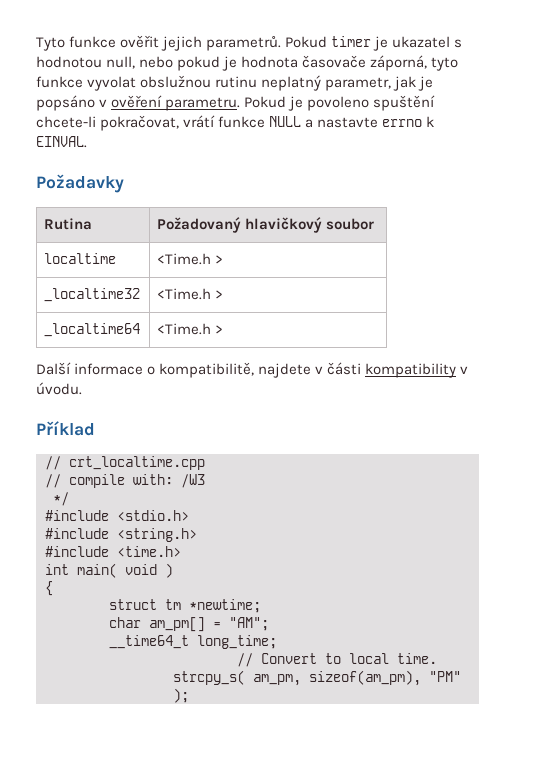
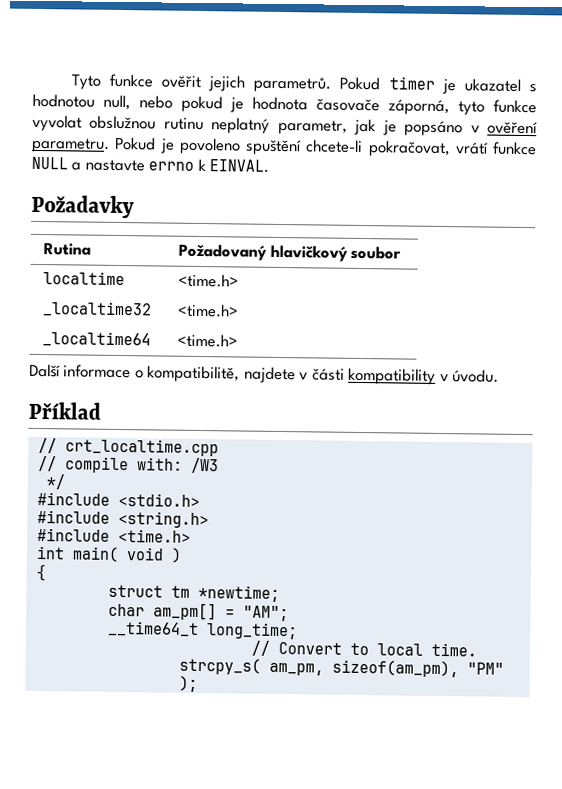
[157,253,224,265] <Time.h > -> [178,273,240,288] <time.h>
[157,288,224,300] <Time.h > -> [177,303,240,318] <time.h>
[157,323,224,335] <Time.h > -> [177,333,239,348] <time.h>

